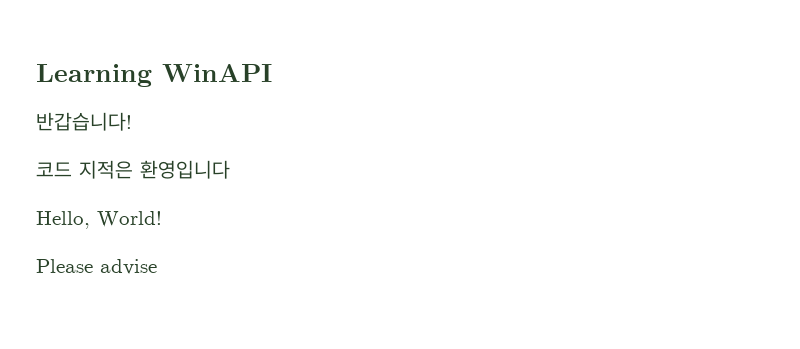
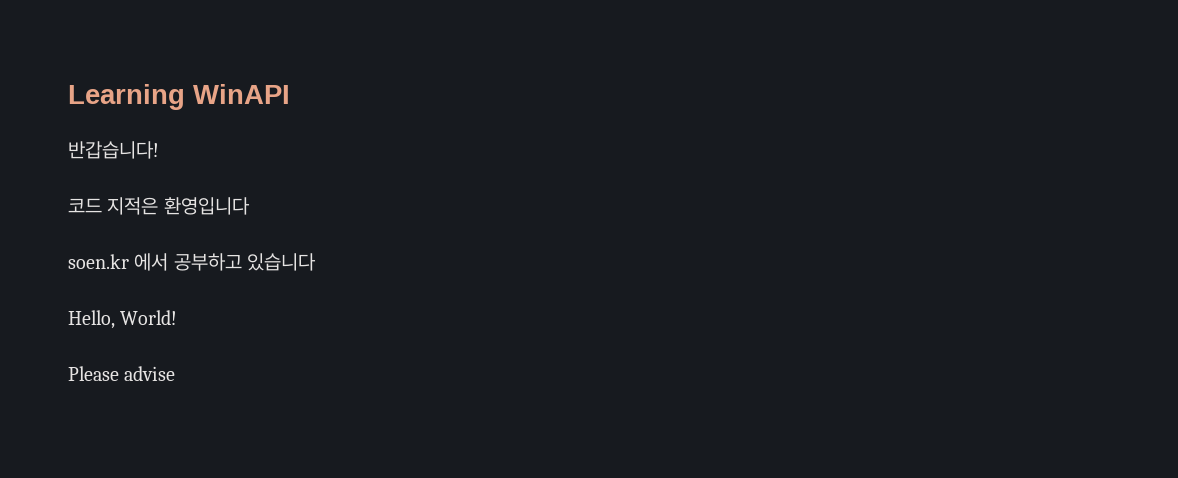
(230, 169) none -> [68,253,317,271] // soen.kr 에서 공부하고 있습니다

